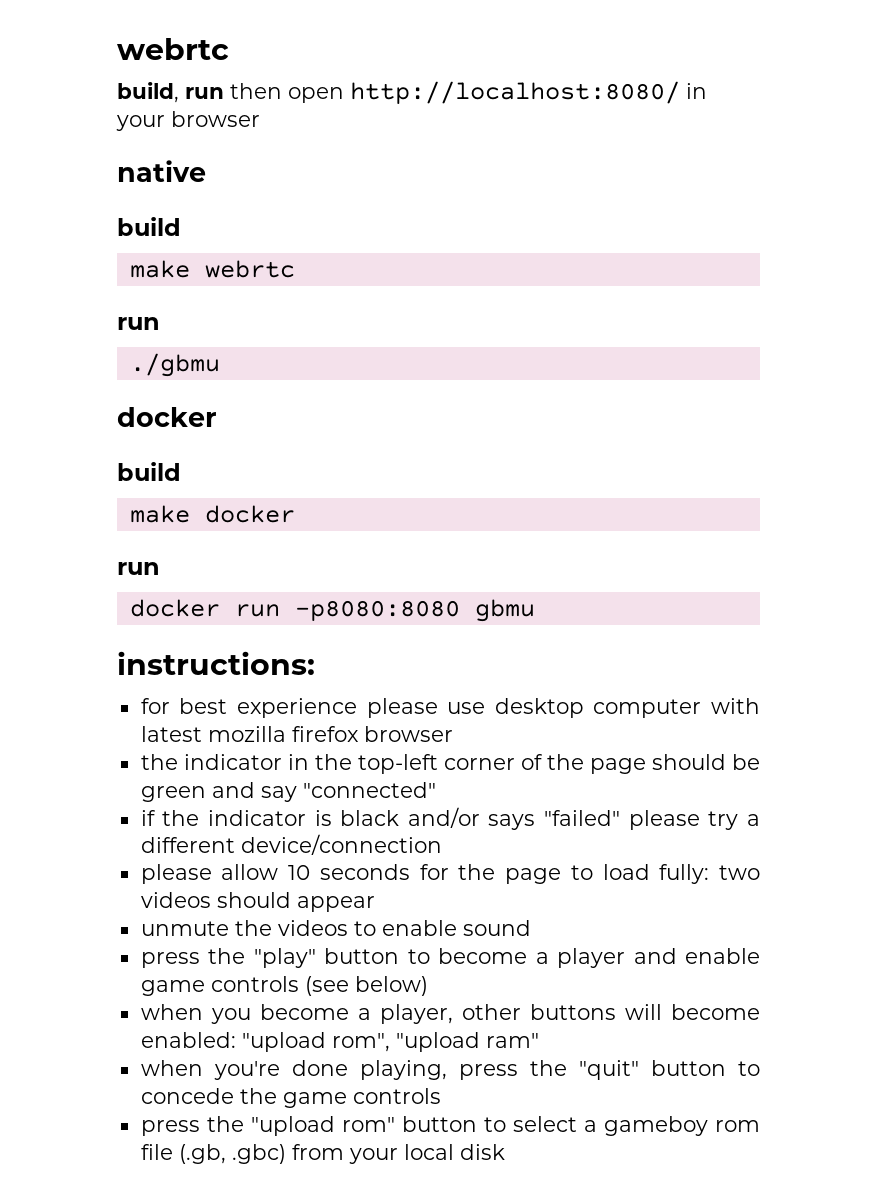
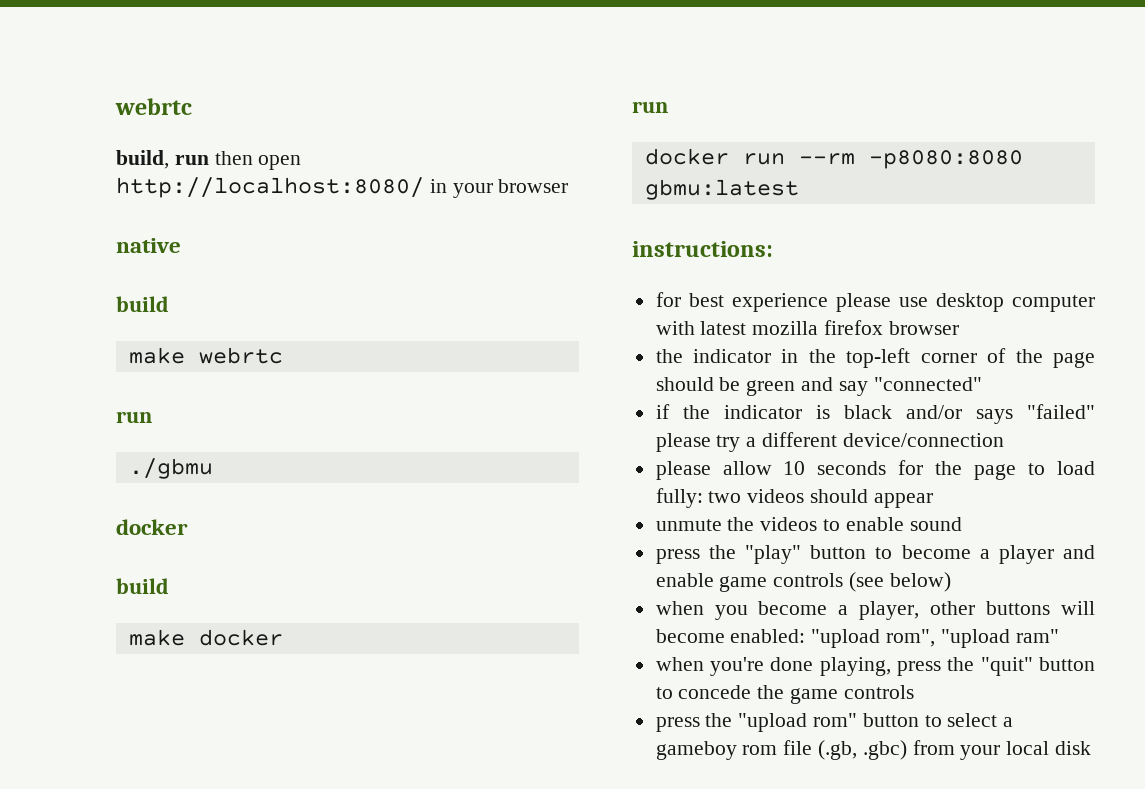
[294,599,535,622] -p8080:8080 gbmu -> [798,150,1023,169] [644,179,799,200] --rm -p8080:8080 gbmu:latest

